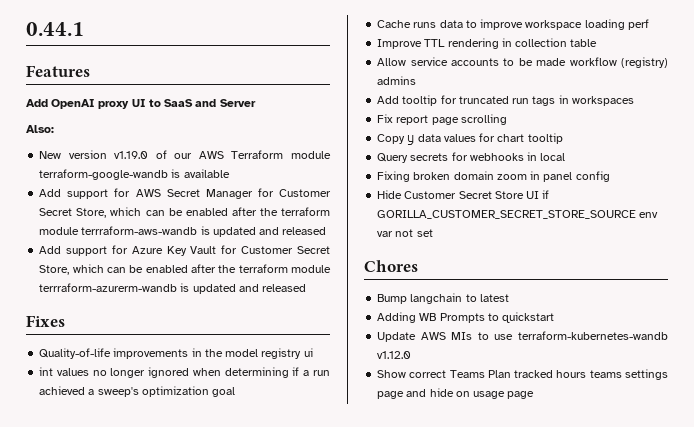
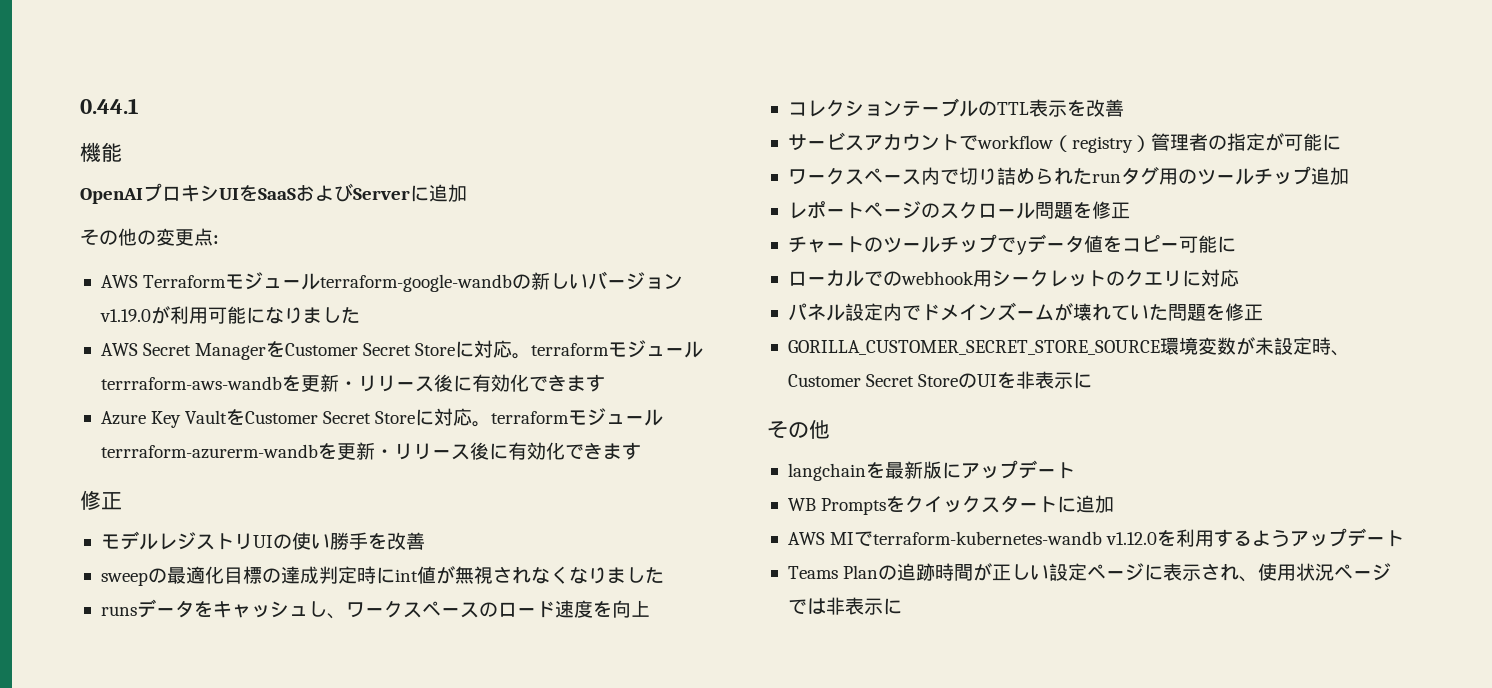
[26,65,90,77] [26,99,256,109] [26,125,54,133] [39,150,331,159] [39,169,230,180] [39,188,131,199] Features // Add OpenAI proxy UI to SaaS and Server // Also: // New version v1.19.0 of our AWS Terraform module terraform-google-wandb is available // Add support for -> [80,142,122,162] [80,183,467,204] [80,228,218,246] [100,271,684,292] [99,306,360,324] 機能 // OpenAIプロキシUIをSaaSおよびServerに追加 // その他の変更点: // AWS Terraformモジュールterraform-google-wandbの新しいバージョンv1.19.0が利用可能になりました //
[257,188,332,197] [39,207,330,218] [39,226,327,237] [39,245,330,256] [39,264,331,275] [39,283,307,294] [26,315,65,327] [39,348,313,359] [39,367,330,378] [39,386,236,397] [377,19,649,30] [377,38,598,49] [377,57,668,68] [377,76,417,85] [377,95,634,106] [377,114,507,125] [377,133,563,145] [377,152,566,163] [377,171,610,182] [377,190,550,199] [377,210,659,219] [377,229,433,237] [364,260,418,272] [377,293,509,304] [377,312,555,323] [377,331,668,342] [377,351,412,359] [377,369,668,380] [377,388,535,399] for Customer Secret Store, which can be enabled after the terraform module terrraform-aws-wandb is updated and released // Add support for Azure Key Vault for Customer Secret Store, which can be enabled after the terraform module terrraform-azurerm-wandb is updated and released // Fixes // Quality-of-life improvements in the model registry ui // int values no longer ignored when determining if a run achieved a sweep's optimization goal // Cache runs data to improve workspace loading perf // Improve TTL rendering in collection table // Allow service accounts to be made workflow (registry) admins // Add tooltip for truncated run tags in workspaces // Fix report page scrolling // Copy y data values for chart tooltip // Query secrets for webhooks in local // Fixing broken domain zoom in panel config // Hide Customer Secret Store UI if GORILLA_CUSTOMER_SECRET_STORE_SOURCE env var not set // Chores // Bump langchain to latest // Adding WB Prompts to quickstart // Update AWS MIs to use terraform-kubernetes-wandb v1.12.0 // Show correct Teams Plan tracked hours teams settings page and hide on usage page -> [266,340,704,359] [100,374,605,392] [100,408,664,428] [100,442,641,460] [80,490,122,510] [100,531,425,550] [100,566,664,586] [100,599,650,619] [787,98,1124,117] [787,132,1341,153] [787,166,1349,185] [787,201,1130,219] [787,234,1236,255] [787,269,1239,287] [787,302,1263,321] [787,337,1350,356] [787,371,1093,389] [767,420,830,439] [787,460,1075,481] [787,495,1115,515] [787,528,1405,547] [787,563,1392,582] [787,597,902,615] をCustomer Secret Storeに対応。terraformモジュールterrraform-aws-wandbを更新・リリース後に有効化できます // Azure Key VaultをCustomer Secret Storeに対応。terraformモジュールterrraform-azurerm-wandbを更新・リリース後に有効化できます // 修正 // モデルレジストリUIの使い勝手を改善 // sweepの最適化目標の達成判定時にint値が無視されなくなりました // runsデータをキャッシュし、ワークスペースのロード速度を向上 // コレクションテーブルのTTL表示を改善 // サービスアカウントでworkflow（registry）管理者の指定が可能に // ワークスペース内で切り詰められたrunタグ用のツールチップ追加 // レポートページのスクロール問題を修正 // チャートのツールチップでyデータ値をコピー可能に // ローカルでのwebhook用シークレットのクエリに対応 // パネル設定内でドメインズームが壊れていた問題を修正 // GORILLA_CUSTOMER_SECRET_STORE_SOURCE環境変数が未設定時、Customer Secret StoreのUIを非表示に // その他 // langchainを最新版にアップデート // WB Promptsをクイックスタートに追加 // AWS MIでterraform-kubernetes-wandb v1.12.0を利用するようアップデート // Teams Planの追跡時間が正しい設定ページに表示され、使用状況ページでは非表示に

